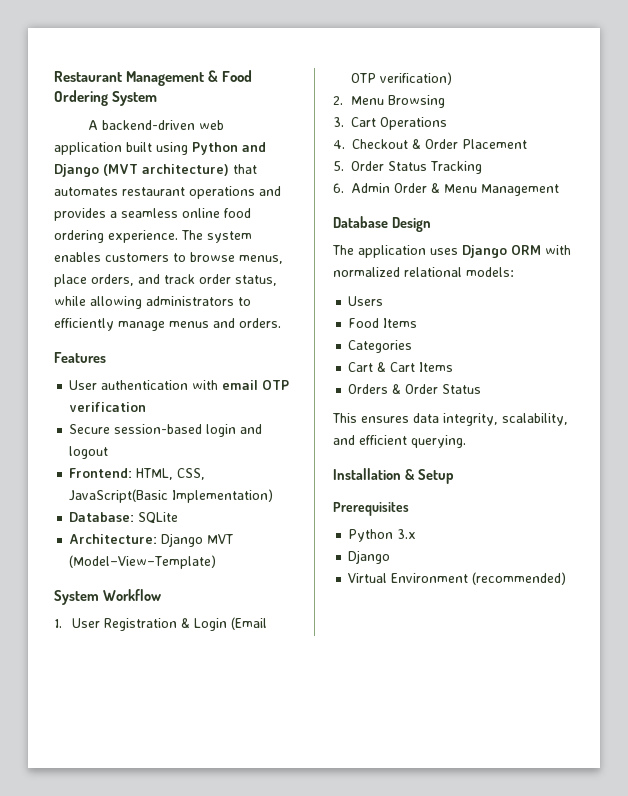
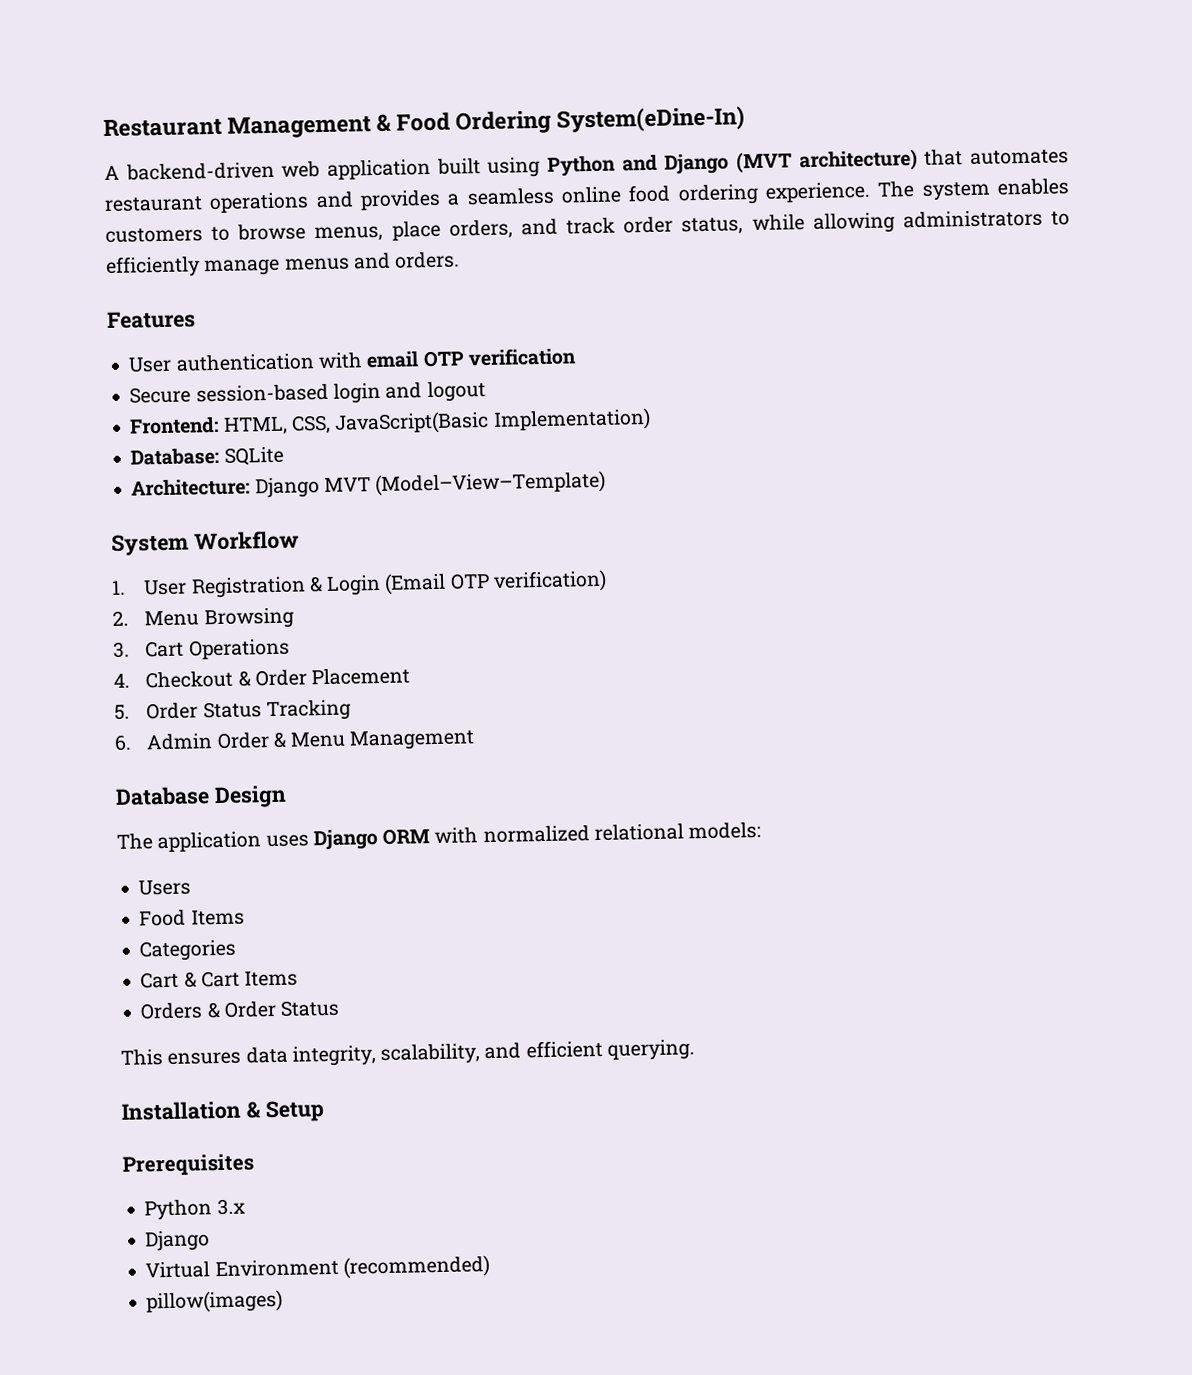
[112,91,158,106] System -> [556,106,746,133] System(eDine-In)
(567, 578) none -> [146,1289,284,1314] // pillow(images)

